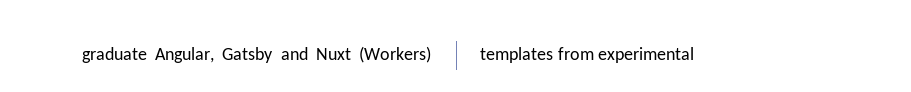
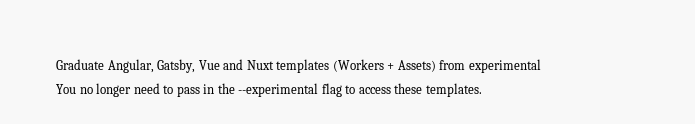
[82,46,695,63] graduate Angular, Gatsby and Nuxt (Workers) templates from experimental -> [56,59,541,73] [56,83,482,97] Graduate Angular, Gatsby, Vue and Nuxt templates (Workers + Assets) from experimental // You no longer need to pass in the --experimental flag to access these templates.

